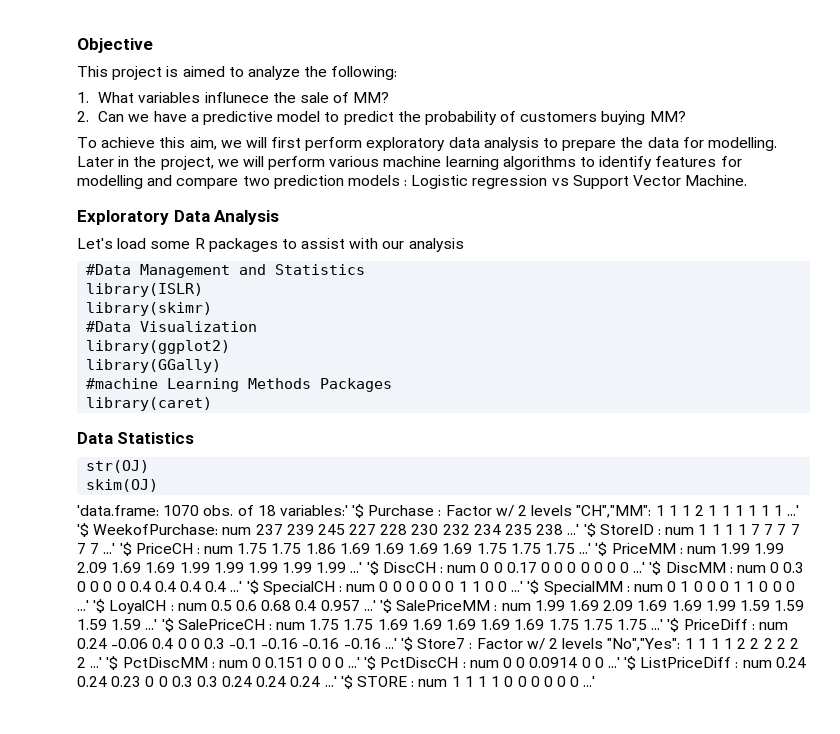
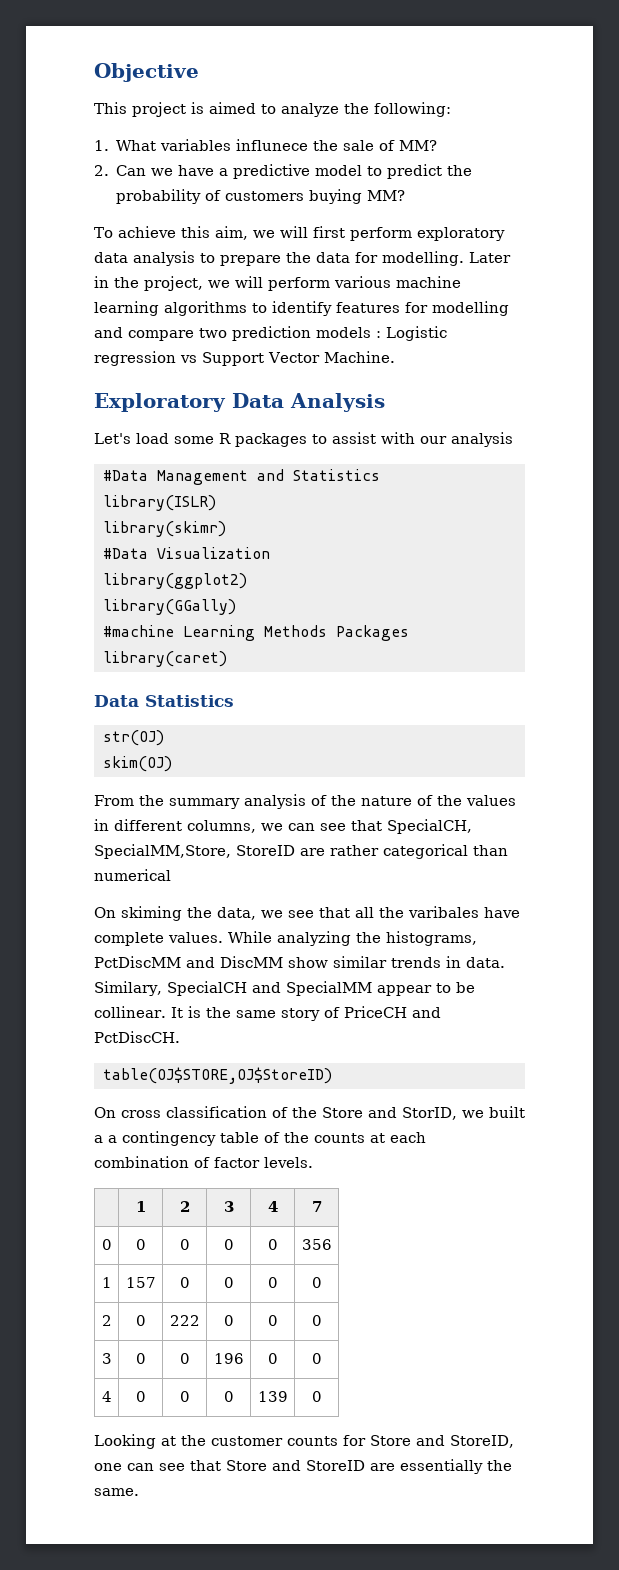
[77,504,800,518] [77,523,800,537] [77,542,785,556] [77,561,805,575] [77,580,795,595] [77,599,805,614] [77,618,788,632] [77,637,799,651] [77,656,806,670] [77,675,596,689] 'data.frame: 1070 obs. of 18 variables:' '$ Purchase : Factor w/ 2 levels "CH","MM": 1 1 1 2 1 1 1 1 1 1 ...' '$ WeekofPurchase: num 237 239 245 227 228 230 232 234 235 238 ...' '$ StoreID : num 1 1 1 1 7 7 7 7 7 7 ...' '$ PriceCH : num 1.75 1.75 1.86 1.69 1.69 1.69 1.69 1.75 1.75 1.75 ...' '$ PriceMM : num 1.99 1.99 2.09 1.69 1.69 1.99 1.99 1.99 1.99 1.99 ...' '$ DiscCH : num 0 0 0.17 0 0 0 0 0 0 0 ...' '$ DiscMM : num 0 0.3 0 0 0 0 0.4 0.4 0.4 0.4 ...' '$ SpecialCH : num 0 0 0 0 0 0 1 1 0 0 ...' '$ SpecialMM : num 0 1 0 0 0 1 1 0 0 0 ...' '$ LoyalCH : num 0.5 0.6 0.68 0.4 0.957 ...' '$ SalePriceMM : num 1.99 1.69 2.09 1.69 1.69 1.99 1.59 1.59 1.59 1.59 ...' '$ SalePriceCH : num 1.75 1.75 1.69 1.69 1.69 1.69 1.69 1.75 1.75 1.75 ...' '$ PriceDiff : num 0.24 -0.06 0.4 0 0 0.3 -0.1 -0.16 -0.16 -0.16 ...' '$ Store7 : Factor w/ 2 levels "No","Yes": 1 1 1 1 2 2 2 2 2 2 ...' '$ PctDiscMM : num 0 0.151 0 0 0 ...' '$ PctDiscCH : num 0 0 0.0914 0 0 ...' '$ ListPriceDiff : num 0.24 0.24 0.23 0 0 0.3 0.3 0.24 0.24 0.24 ...' '$ STORE : num 1 1 1 1 0 0 0 0 0 0 ...' -> [94,794,516,809] [94,819,472,834] [94,844,508,859] [94,869,171,881] [94,906,520,921] [94,931,477,946] [94,956,505,968] [94,981,475,996] [94,1006,441,1021] [94,1031,180,1043] [102,1067,332,1084] [94,1106,525,1120] [94,1131,426,1146] [94,1156,313,1168] [135,1201,146,1212] [179,1201,190,1212] [223,1201,234,1212] [267,1201,278,1212] [311,1201,322,1212] [101,1239,112,1250] [135,1239,146,1250] [179,1239,190,1250] [223,1239,234,1250] [267,1239,278,1250] [301,1239,332,1250] [101,1277,112,1288] [125,1277,156,1288] [179,1277,190,1288] [223,1277,234,1288] [267,1277,278,1288] [311,1277,322,1288] [101,1315,112,1326] [135,1315,146,1326] [169,1315,200,1326] [223,1315,234,1326] [267,1315,278,1326] [311,1315,322,1326] [101,1353,112,1364] [135,1353,146,1364] [179,1353,190,1364] [213,1353,244,1364] [267,1353,278,1364] [311,1353,322,1364] [101,1391,112,1402] [135,1391,146,1402] [179,1391,190,1402] [223,1391,234,1402] [257,1391,288,1402] [311,1391,322,1402] [94,1434,514,1449] [94,1459,512,1474] [94,1488,139,1496] From the summary analysis of the nature of the values in different columns, we can see that SpecialCH, SpecialMM,Store, StoreID are rather categorical than numerical // On skiming the data, we see that all the varibales have complete values. While analyzing the histograms, PctDiscMM and DiscMM show similar trends in data. Similary, SpecialCH and SpecialMM appear to be collinear. It is the same story of PriceCH and PctDiscCH. // table(OJ$STORE,OJ$StoreID) // On cross classification of the Store and StorID, we built a a contingency table of the counts at each combination of factor levels. // | 1 | 2 | 3 | 4 | 7 // 0 | 0 | 0 | 0 | 0 | 356 // 1 | 157 | 0 | 0 | 0 | 0 // 2 | 0 | 222 | 0 | 0 | 0 // 3 | 0 | 0 | 196 | 0 | 0 // 4 | 0 | 0 | 0 | 139 | 0 // Looking at the customer counts for Store and StoreID, one can see that Store and StoreID are essentially the same.

